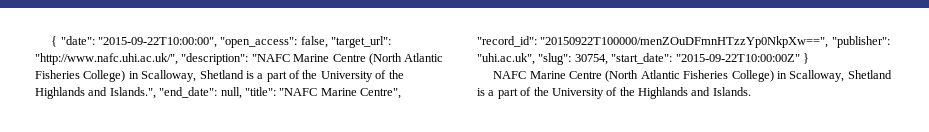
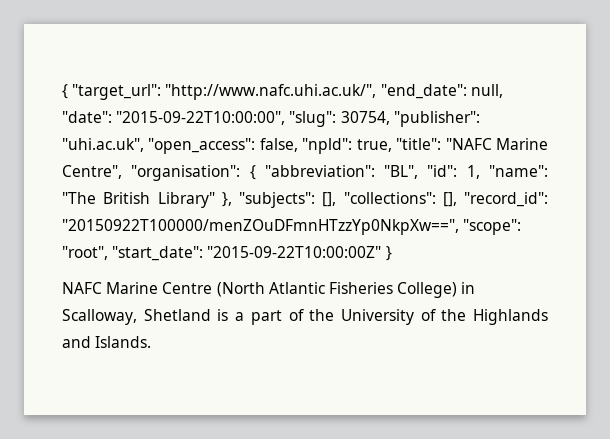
[51,36,392,48] [35,53,444,65] [35,70,404,82] [35,87,401,99] [477,36,890,48] [477,53,608,65] { "date": "2015-09-22T10:00:00", "open_access": false, "target_url": "http://www.nafc.uhi.ac.uk/", "description": "NAFC Marine Centre (North Atlantic Fisheries College) in Scalloway, Shetland is a part of the University of the Highlands and Islands.", "end_date": null, "title": "NAFC Marine Centre", "record_id": "20150922T100000/menZOuDFmnHTzzYp0NkpXw==", "publisher": "uhi.ac.uk", "slug": 30754, -> [62,84,503,100] [62,111,480,127] [62,138,548,154] [62,165,548,181] [62,192,548,208] [62,219,522,235] [62,246,108,260] { "target_url": "http://www.nafc.uhi.ac.uk/", "end_date": null, "date": "2015-09-22T10:00:00", "slug": 30754, "publisher": "uhi.ac.uk", "open_access": false, "npld": true, "title": "NAFC Marine Centre", "organisation": { "abbreviation": "BL", "id": 1, "name": "The British Library" }, "subjects": [], "collections": [], "record_id": "20150922T100000/menZOuDFmnHTzzYp0NkpXw==", "scope": "root",

